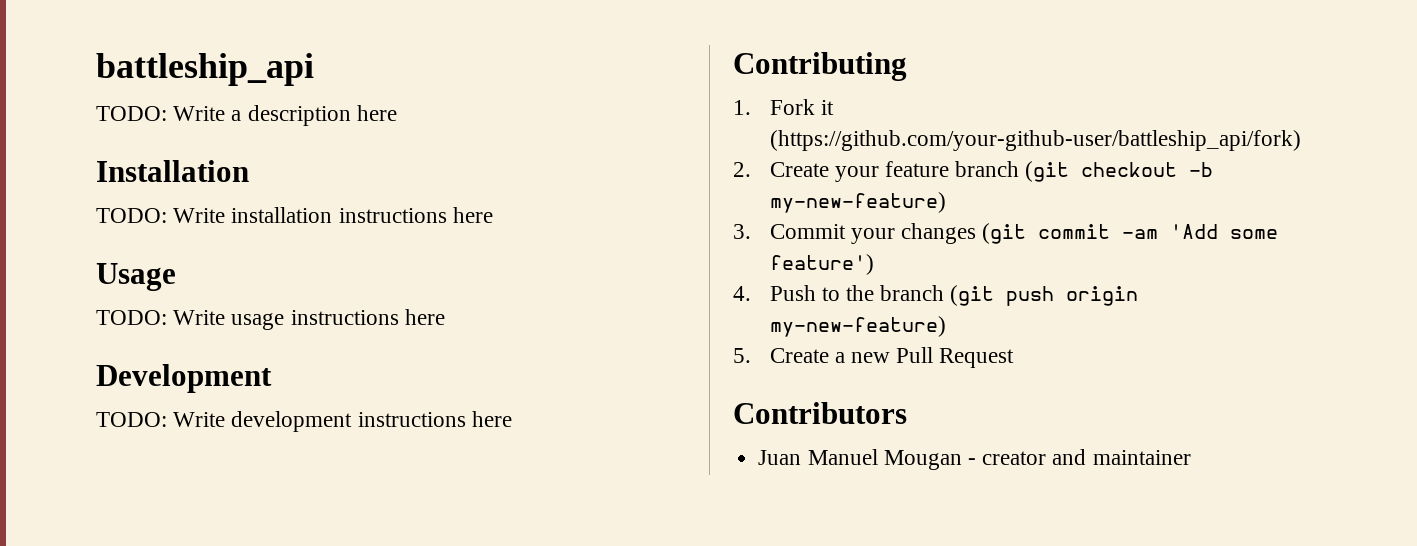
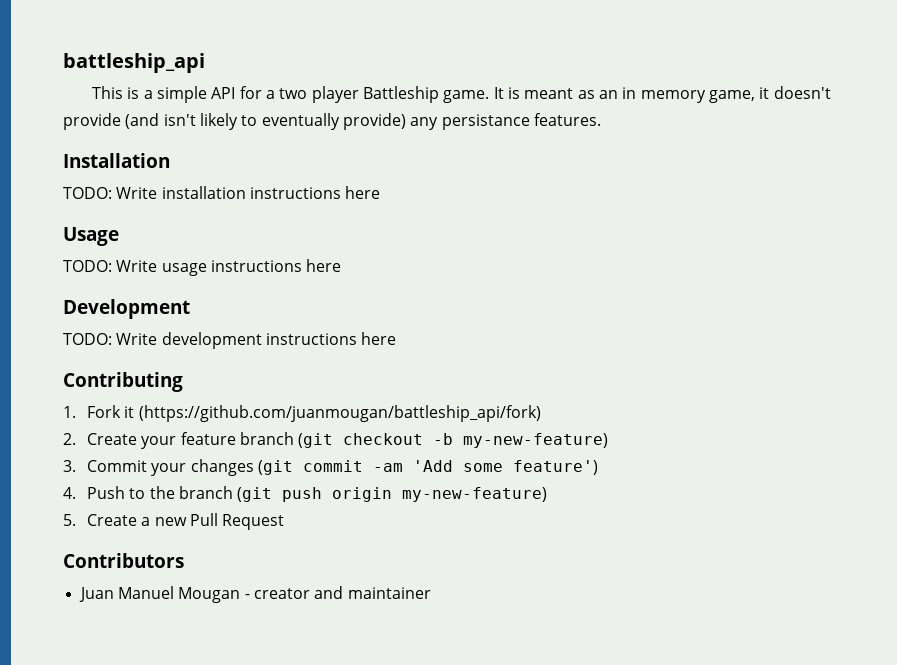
[96,105,397,126] TODO: Write a description here -> [92,86,831,103] [63,113,601,130] This is a simple API for a two player Battleship game. It is meant as an in memory game, it doesn't provide (and isn't likely to eventually provide) any persistance features.
[769,130,1301,151] (https://github.com/your-github-user/battleship_api/fork) -> [138,405,541,422] (https://github.com/juanmougan/battleship_api/fork)

